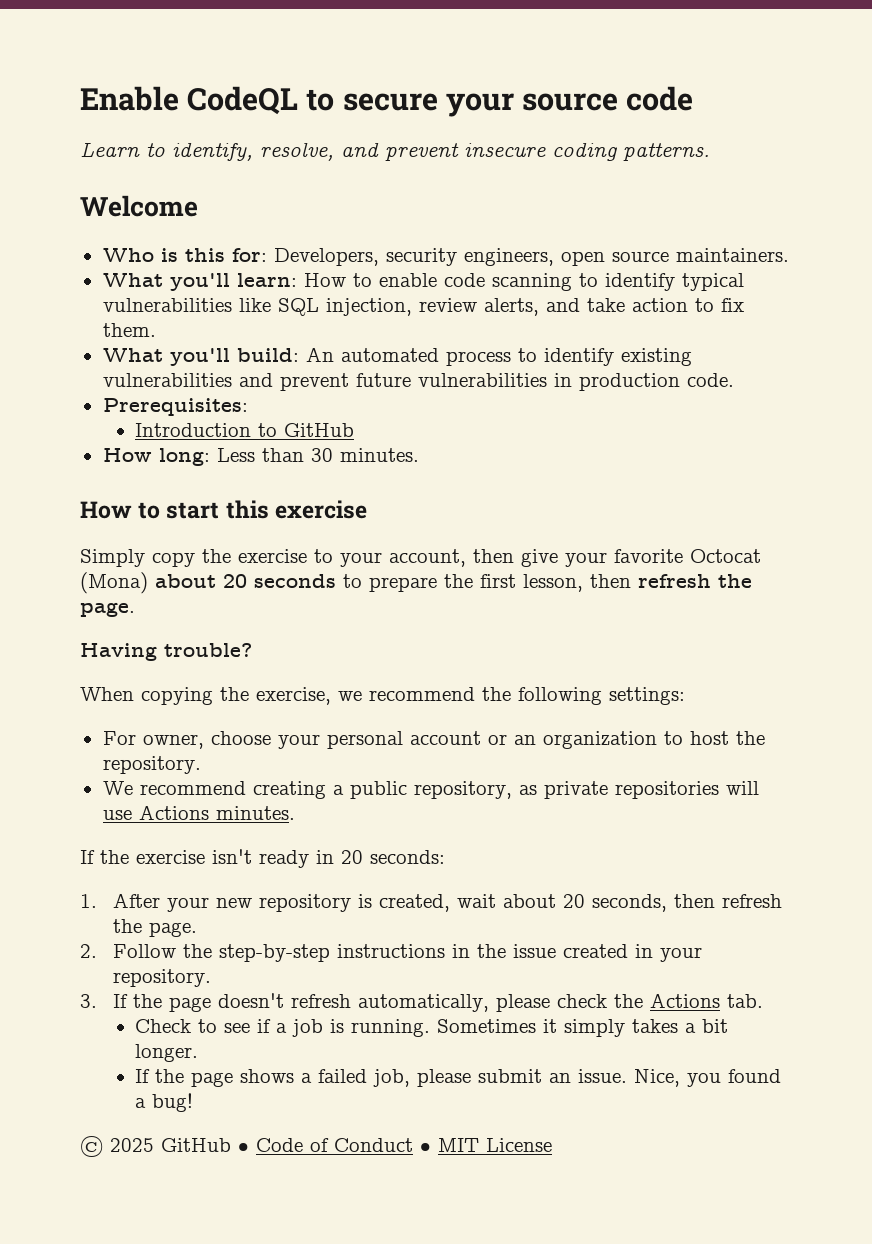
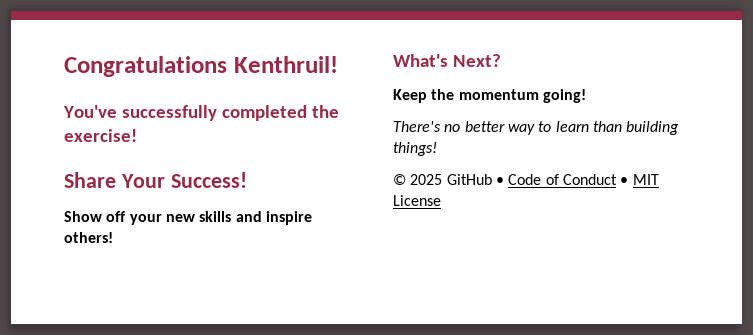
[80,86,694,117] [80,142,710,161] [80,195,198,217] [102,248,789,266] [102,273,744,291] [102,298,744,316] [102,323,156,337] [102,347,692,366] [102,373,734,391] [102,398,248,416] [135,423,355,437] [102,448,419,466] [80,500,367,519] [80,549,761,567] [80,572,752,594] [80,602,135,617] [80,643,252,661] [80,687,685,705] [102,731,765,749] [102,756,201,774] [102,781,759,799] [102,805,295,820] [80,849,445,868] [80,893,782,912] [112,919,197,937] [80,944,702,962] [112,969,211,987] [80,993,763,1012] [135,1019,729,1037] [135,1044,199,1062] [135,1069,782,1087] [135,1093,194,1112] Enable CodeQL to secure your source code // Learn to identify, resolve, and prevent insecure coding patterns. // Welcome // Who is this for: Developers, security engineers, open source maintainers. // What you'll learn: How to enable code scanning to identify typical vulnerabilities like SQL injection, review alerts, and take action to fix them. // What you'll build: An automated process to identify existing vulnerabilities and prevent future vulnerabilities in production code. // Prerequisites: // Introduction to GitHub // How long: Less than 30 minutes. // How to start this exercise // Simply copy the exercise to your account, then give your favorite Octocat (Mona) about 20 seconds to prepare the first lesson, then refresh the page. // Having trouble? // When copying the exercise, we recommend the following settings: // For owner, choose your personal account or an organization to host the repository. // We recommend creating a public repository, as private repositories will use Actions minutes. // If the exercise isn't ready in 20 seconds: // 1. After your new repository is created, wait about 20 seconds, then refresh the page. // 2. Follow the step-by-step instructions in the issue created in your repository. // 3. If the page doesn't refresh automatically, please check the Actions tab. // Check to see if a job is running. Sometimes it simply takes a bit longer. // If the page shows a failed job, please submit an issue. Nice, you found a bug! -> [64,56,338,77] [63,105,339,121] [64,129,137,142] [64,172,247,188] [64,211,312,225] [64,232,113,243] [393,54,501,67] [393,89,586,103] [393,121,680,135] [393,142,437,156] Congratulations Kenthruil! // You've successfully completed the exercise! // Share Your Success! // Show off your new skills and inspire others! // What's Next? // Keep the momentum going! // There's no better way to learn than building things!

